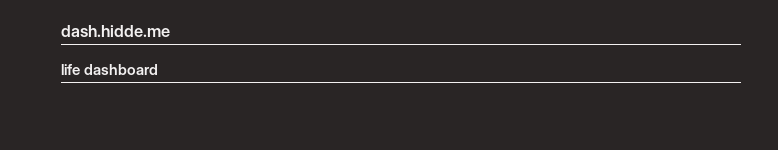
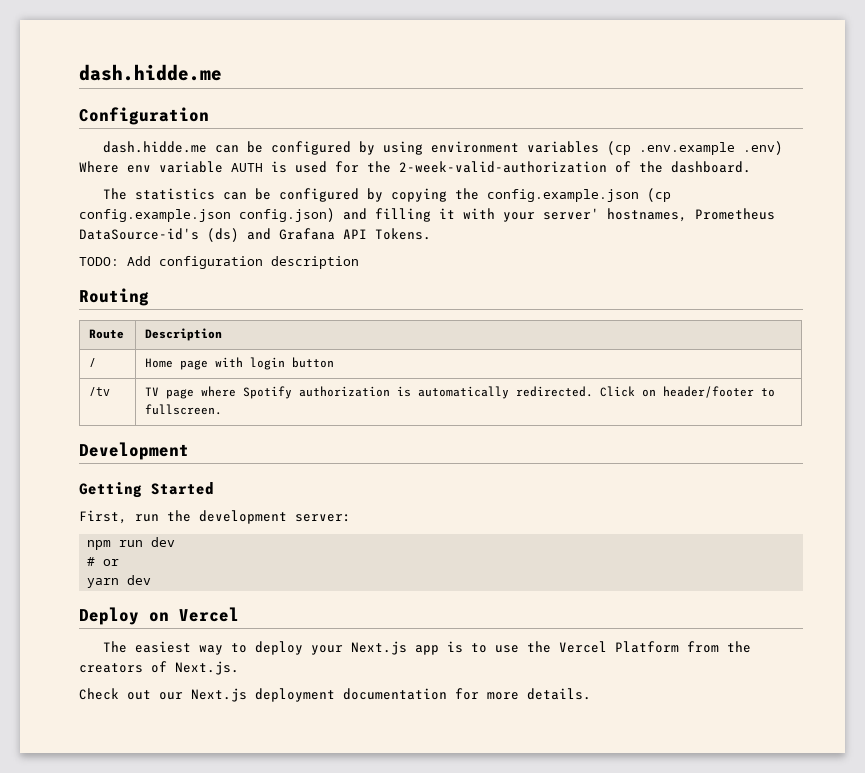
[61,64,159,75] life dashboard -> [79,107,209,125] [102,141,783,155] [79,161,751,173] [102,188,671,202] [79,208,775,222] [79,228,431,242] [79,256,359,269] [79,288,149,306] [89,329,125,339] [145,328,223,341] [89,358,97,367] [145,357,335,370] [89,387,111,396] [145,386,776,399] [145,404,223,415] [79,442,189,460] [79,482,214,498] [79,510,351,524] [87,537,176,550] [87,557,120,566] [87,575,152,588] [79,607,239,625] [102,641,751,655] [79,661,239,675] [79,688,591,702] Configuration // dash.hidde.me can be configured by using environment variables (cp .env.example .env) Where env variable AUTH is used for the 2-week-valid-authorization of the dashboard. // The statistics can be configured by copying the config.example.json (cp config.example.json config.json) and filling it with your server' hostnames, Prometheus DataSource-id's (ds) and Grafana API Tokens. // TODO: Add configuration description // Routing // Route | Description // / | Home page with login button // /tv | TV page where Spotify authorization is automatically redirected. Click on header/footer to fullscreen. // Development // Getting Started // First, run the development server: // npm run dev // # or // yarn dev // Deploy on Vercel // The easiest way to deploy your Next.js app is to use the Vercel Platform from the creators of Next.js. // Check out our Next.js deployment documentation for more details.

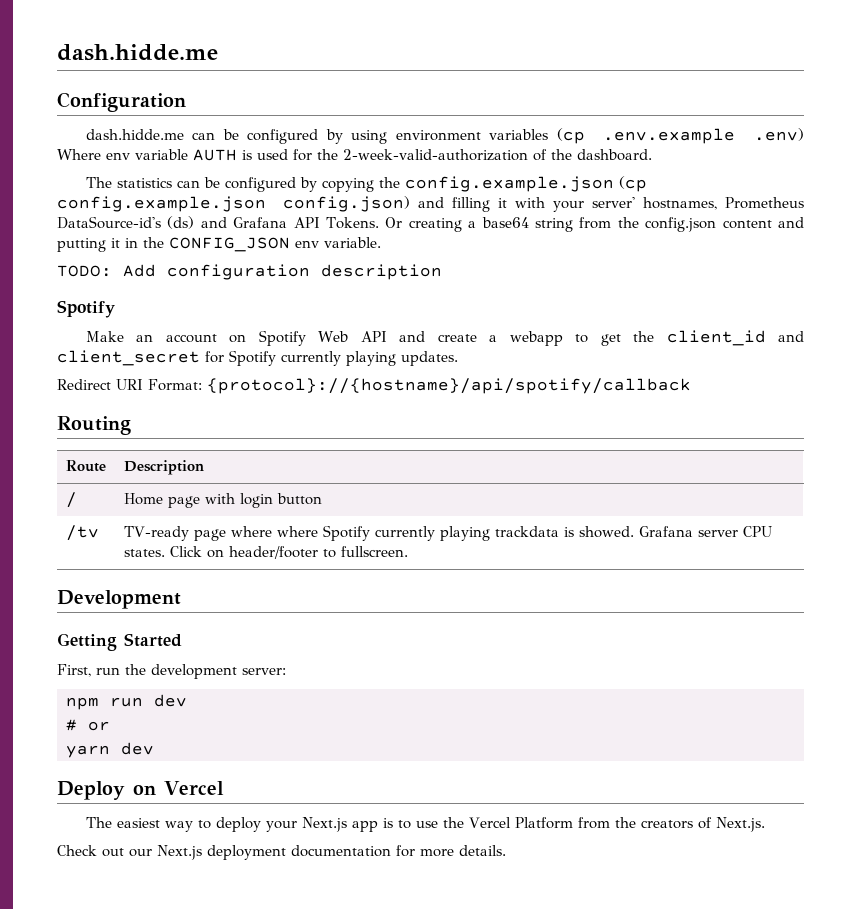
[79,256,359,269] // TODO: Add configuration description -> [385,217,804,232] [57,237,381,252] [57,264,442,280] [57,300,115,318] [85,330,804,346] [57,350,458,366] [57,378,691,394] Or creating a base64 string from the config.json content and putting it in the CONFIG_JSON env variable. // TODO: Add configuration description // Spotify // Make an account on Spotify Web API and create a webapp to get the client_id and client_secret for Spotify currently playing updates. // Redirect URI Format: {protocol}://{hostname}/api/spotify/callback
[145,387,160,396] TV -> [123,526,189,541] TV-ready
[243,386,594,399] Spotify authorization is automatically redirected. -> [276,525,772,541] [123,549,165,557] where Spotify currently playing trackdata is showed. Grafana server CPU states.

